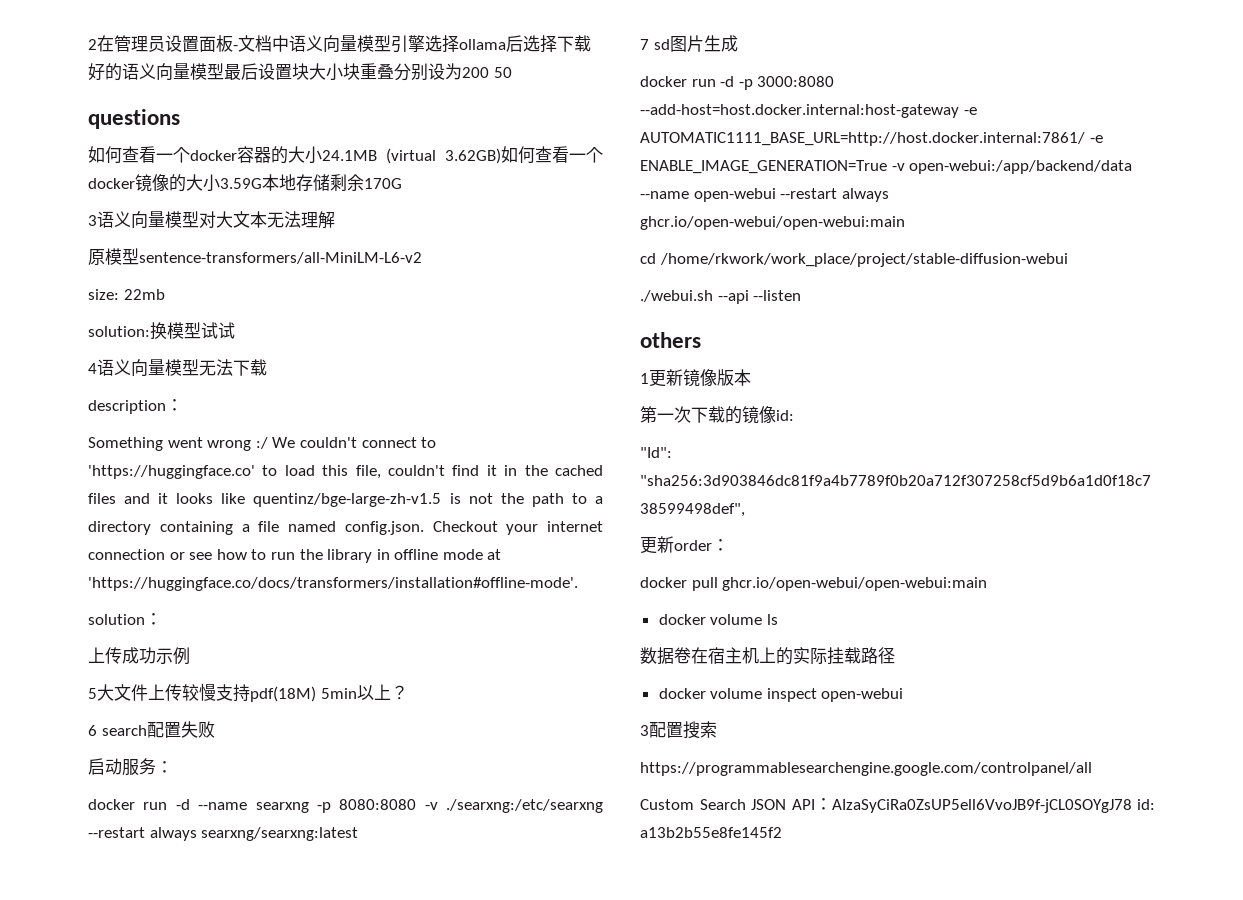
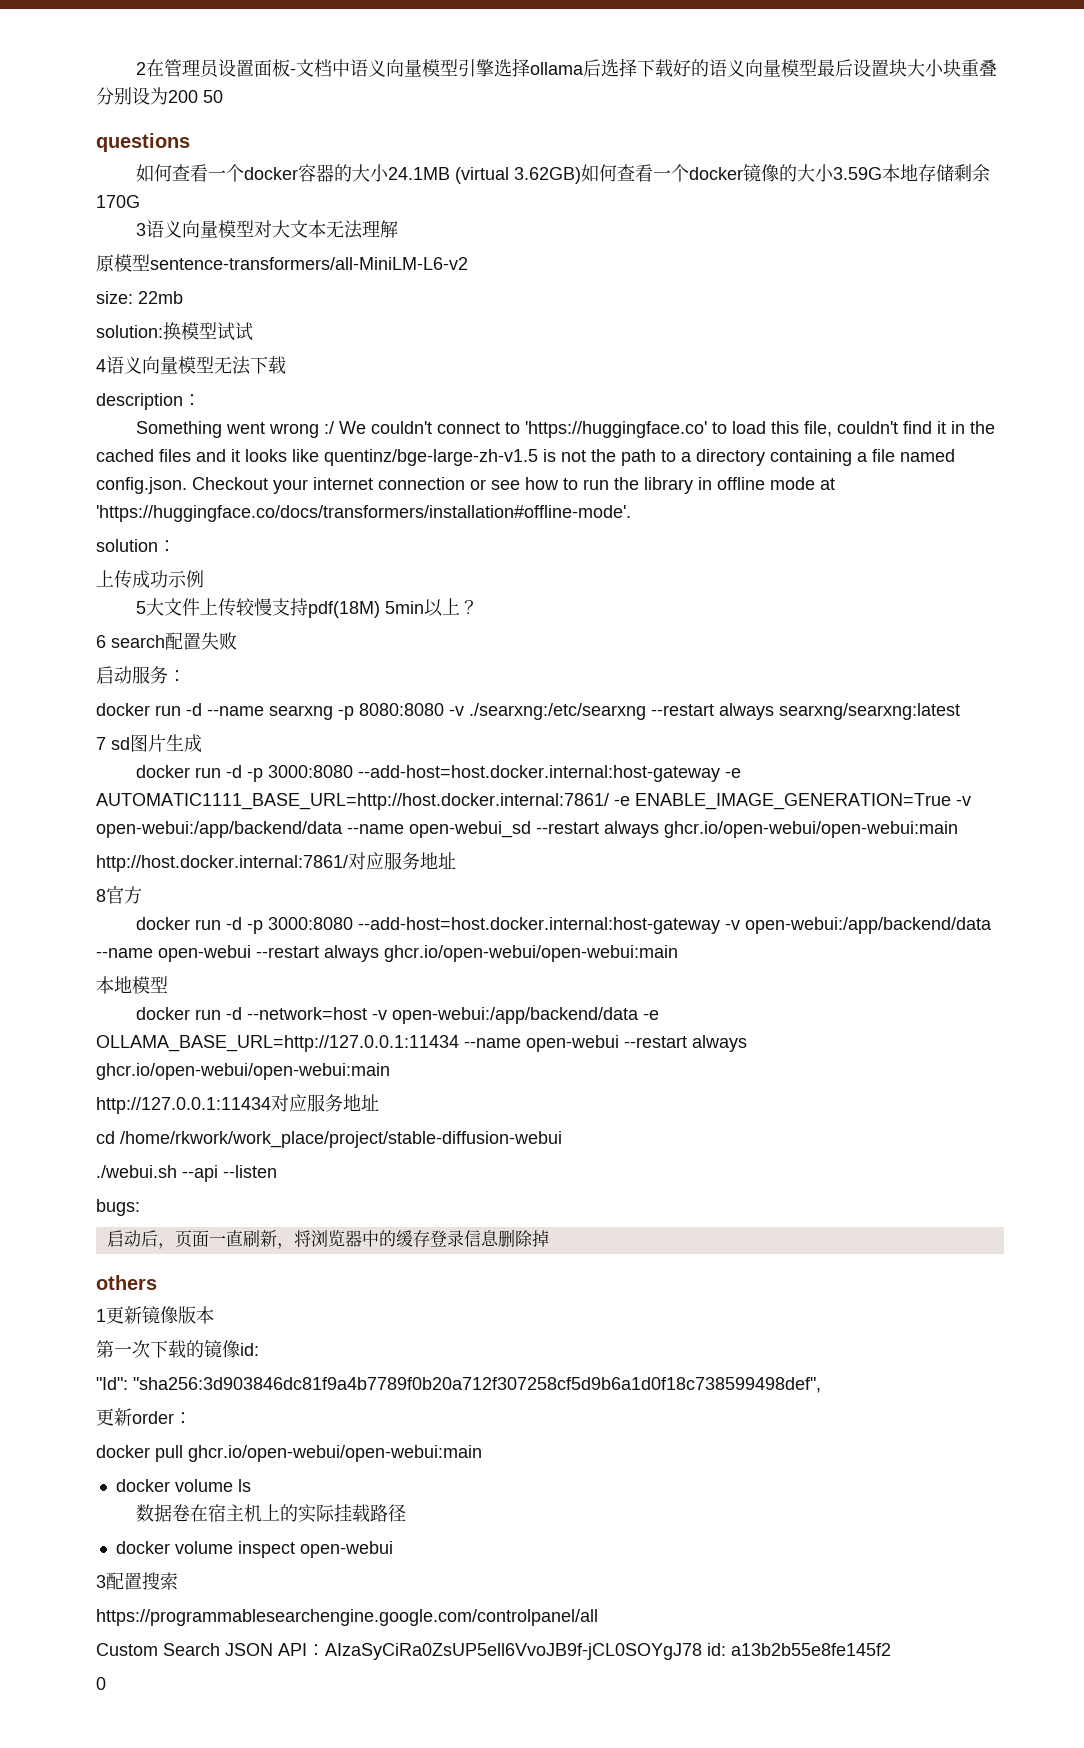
[693,188,889,202] [640,216,905,230] open-webui --restart always ghcr.io/open-webui/open-webui:main -> [409,821,958,838] [96,852,456,872] [96,886,142,904] [136,917,993,934] [96,945,678,962] [96,976,168,994] [136,1007,660,1024] [96,1035,747,1052] [96,1063,390,1080] [96,1094,379,1114] open-webui_sd --restart always ghcr.io/open-webui/open-webui:main // http://host.docker.internal:7861/对应服务地址 // 8官方 // docker run -d -p 3000:8080 --add-host=host.docker.internal:host-gateway -v open-webui:/app/backend/data --name open-webui --restart always ghcr.io/open-webui/open-webui:main // 本地模型 // docker run -d --network=host -v open-webui:/app/backend/data -e OLLAMA_BASE_URL=http://127.0.0.1:11434 --name open-webui --restart always ghcr.io/open-webui/open-webui:main // http://127.0.0.1:11434对应服务地址
(802, 295) none -> [96,1199,140,1216] [106,1229,549,1249] // bugs: // 启动后，页面一直刷新，将浏览器中的缓存登录信息删除掉
(782, 832) none -> [96,1677,106,1690] // 0

